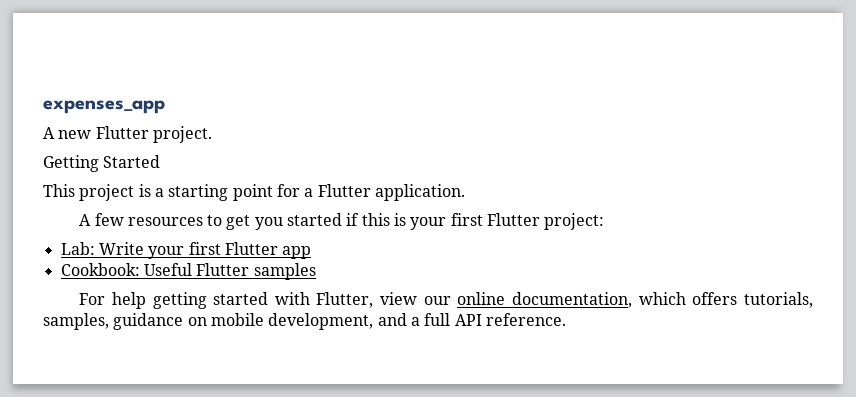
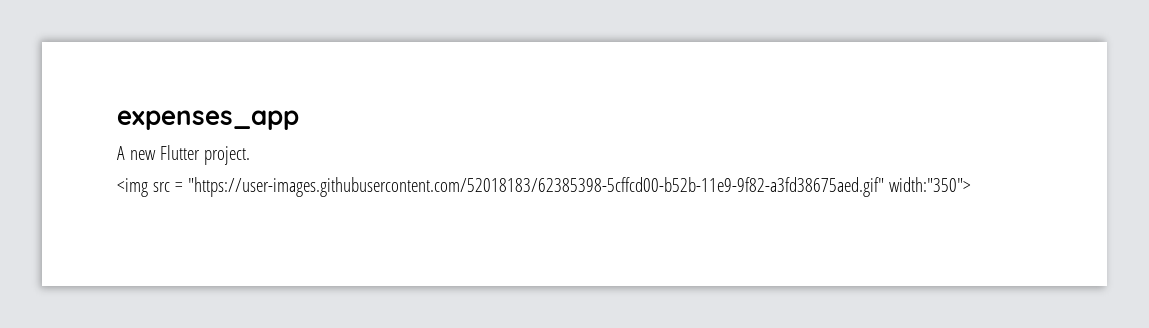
[43,155,161,172] [43,184,465,201] [79,213,605,230] [60,242,312,259] [60,263,316,280] [79,292,813,309] [43,313,566,330] Getting Started // This project is a starting point for a Flutter application. // A few resources to get you started if this is your first Flutter project: // Lab: Write your first Flutter app // Cookbook: Useful Flutter samples // For help getting started with Flutter, view our online documentation, which offers tutorials, samples, guidance on mobile development, and a full API reference. -> [117,177,971,197] <img src = "https://user-images.githubusercontent.com/52018183/62385398-5cffcd00-b52b-11e9-9f82-a3fd38675aed.gif" width:"350">

